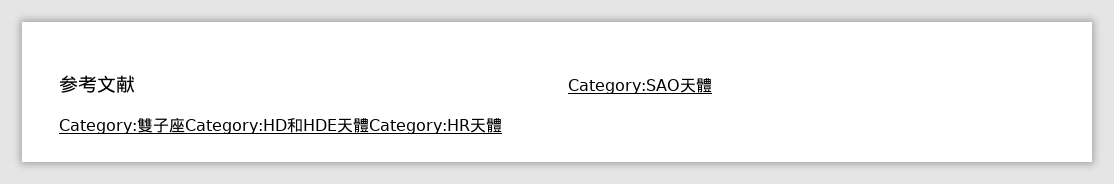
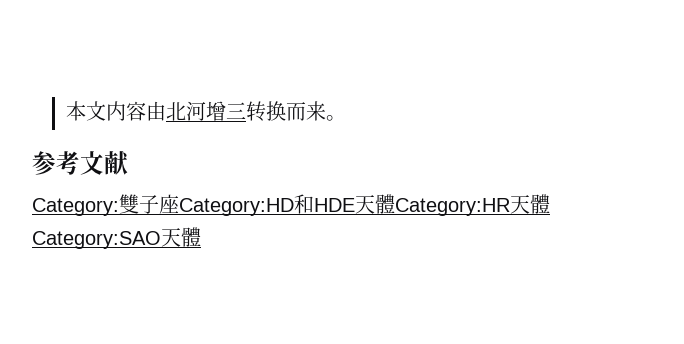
(59, 84) none -> [65,101,346,122] 本文内容由北河增三转换而来。 //

